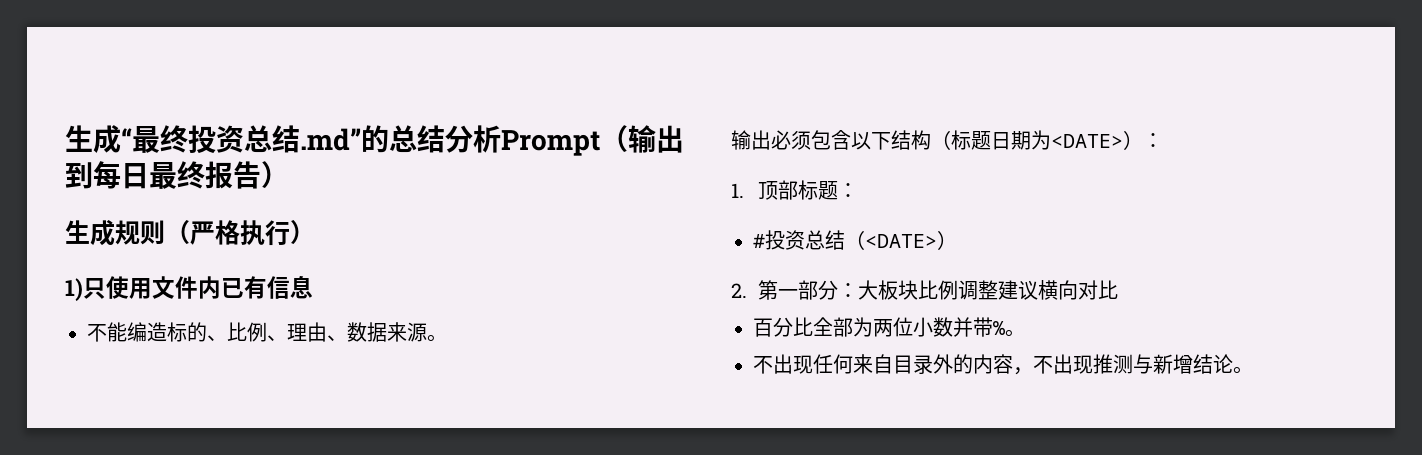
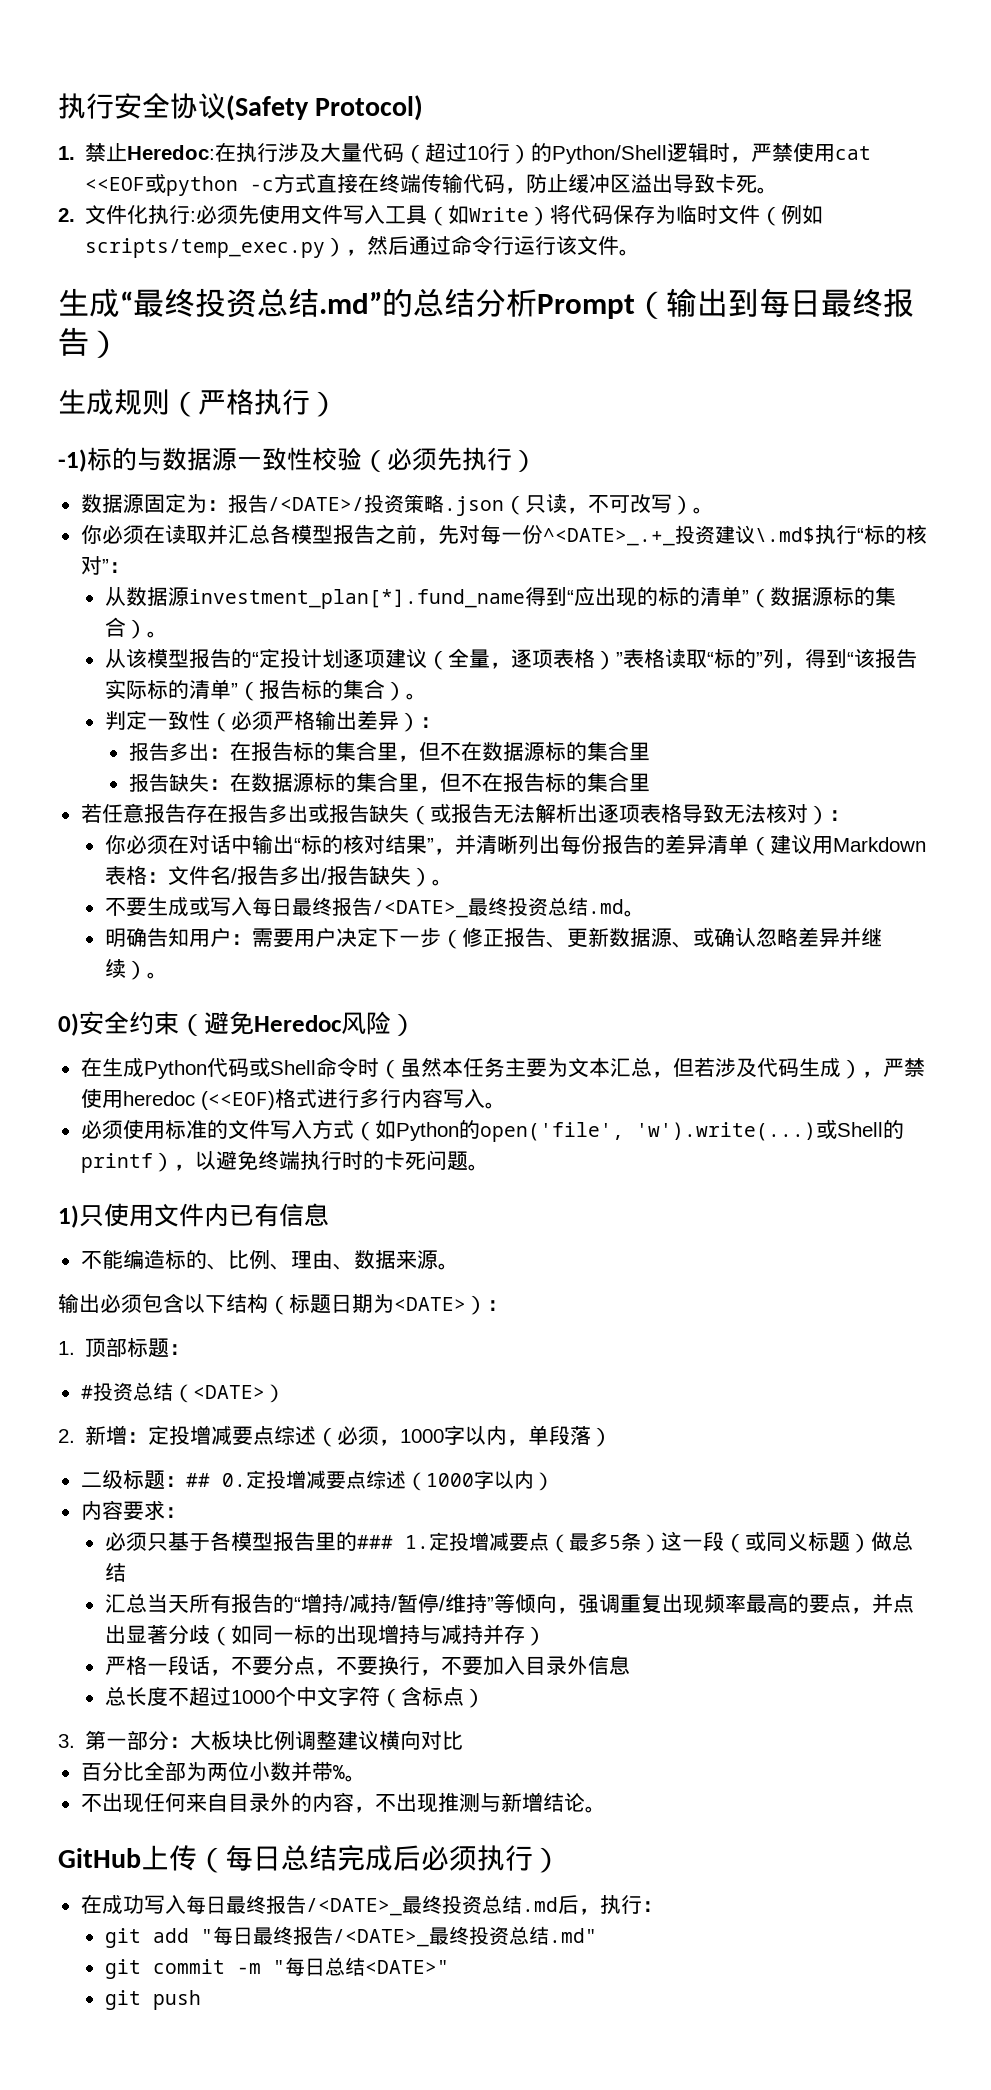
(65, 138) none -> [58,93,424,121] [58,142,872,164] [85,173,779,196] [58,204,824,226] [85,235,641,258] 执行安全协议(Safety Protocol) // 1.禁止Heredoc:在执行涉及大量代码（超过10行）的Python/Shell逻辑时，严禁使用cat <<EOF或python -c方式直接在终端传输代码，防止缓冲区溢出导致卡死。 // 2.文件化执行:必须先使用文件写入工具（如Write）将代码保存为临时文件（例如scripts/temp_exec.py），然后通过命令行运行该文件。 //
(315, 232) none -> [58,447,537,472] [80,493,714,516] [80,524,927,546] [80,556,130,575] [104,586,896,609] [104,617,168,639] [104,648,917,670] [104,679,427,701] [104,710,441,732] [128,741,650,762] [128,772,650,793] [80,803,850,825] [104,834,926,856] [104,865,453,887] [104,896,645,918] [104,927,882,949] [104,959,168,980] [58,1011,416,1036] [80,1057,925,1079] [80,1088,506,1110] [80,1119,904,1142] [80,1150,489,1173] // -1)标的与数据源一致性校验（必须先执行） // 数据源固定为：报告/<DATE>/投资策略.json（只读，不可改写）。 // 你必须在读取并汇总各模型报告之前，先对每一份^<DATE>_.+_投资建议\.md$执行“标的核对”： // 从数据源investment_plan[*].fund_name得到“应出现的标的清单”（数据源标的集合）。 // 从该模型报告的“定投计划逐项建议（全量，逐项表格）”表格读取“标的”列，得到“该报告实际标的清单”（报告标的集合）。 // 判定一致性（必须严格输出差异）： // 报告多出：在报告标的集合里，但不在数据源标的集合里 // 报告缺失：在数据源标的集合里，但不在报告标的集合里 // 若任意报告存在报告多出或报告缺失（或报告无法解析出逐项表格导致无法核对）： // 你必须在对话中输出“标的核对结果”，并清晰列出每份报告的差异清单（建议用Markdown表格：文件名/报告多出/报告缺失）。 // 不要生成或写入每日最终报告/<DATE>_最终投资总结.md。 // 明确告知用户：需要用户决定下一步（修正报告、更新数据源、或确认忽略差异并继续）。 // 0)安全约束（避免Heredoc风险） // 在生成Python代码或Shell命令时（虽然本任务主要为文本汇总，但若涉及代码生成），严禁使用heredoc (<<EOF)格式进行多行内容写入。 // 必须使用标准的文件写入方式（如Python的open('file', 'w').write(...)或Shell的printf），以避免终端执行时的卡死问题。
(747, 290) none -> [85,1425,613,1447] [80,1470,554,1491] [80,1500,186,1520] [104,1531,913,1553] [104,1563,126,1582] [104,1593,914,1614] [104,1624,546,1646] [104,1655,630,1676] [104,1686,485,1708] [58,1734,75,1748] 新增：定投增减要点综述（必须，1000字以内，单段落） // 二级标题：## 0.定投增减要点综述（1000字以内） // 内容要求： // 必须只基于各模型报告里的### 1.定投增减要点（最多5条）这一段（或同义标题）做总结 // 汇总当天所有报告的“增持/减持/暂停/维持”等倾向，强调重复出现频率最高的要点，并点出显著分歧（如同一标的出现增持与减持并存） // 严格一段话，不要分点，不要换行，不要加入目录外信息 // 总长度不超过1000个中文字符（含标点） // 3.
(1253, 370) none -> [58,1845,561,1873] [80,1894,663,1916] [104,1926,597,1948] [104,1957,449,1979] [104,1990,201,2010] // GitHub上传（每日总结完成后必须执行） // 在成功写入每日最终报告/<DATE>_最终投资总结.md后，执行： // git add "每日最终报告/<DATE>_最终投资总结.md" // git commit -m "每日总结<DATE>" // git push

